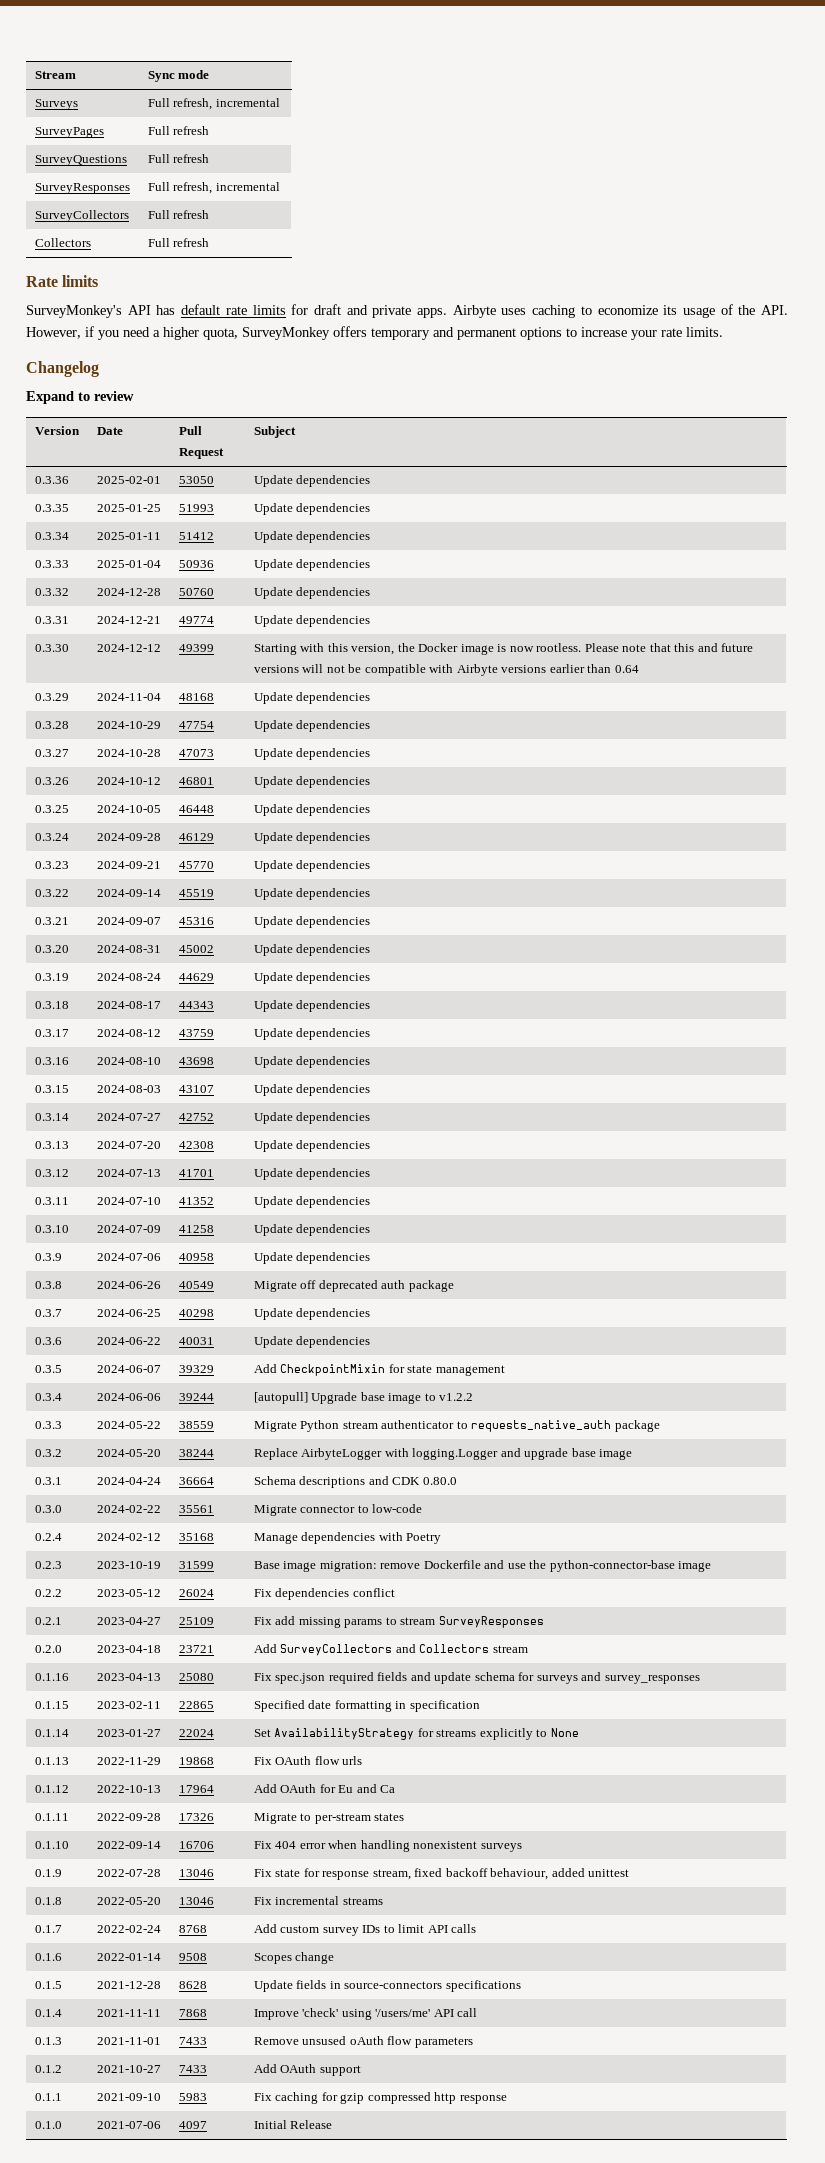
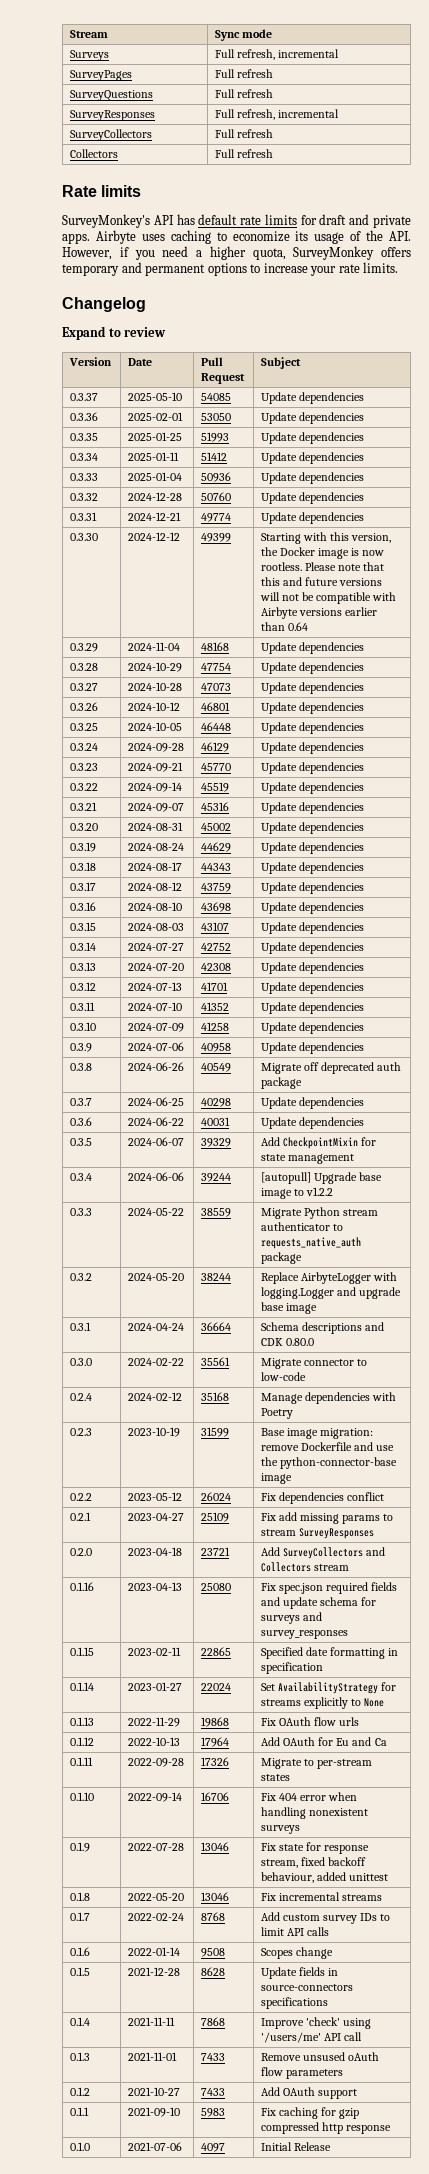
(296, 432) none -> [70,393,99,401] [128,392,183,401] [201,393,232,401] [261,392,365,404] // 0.3.37 | 2025-05-10 | 54085 | Update dependencies

